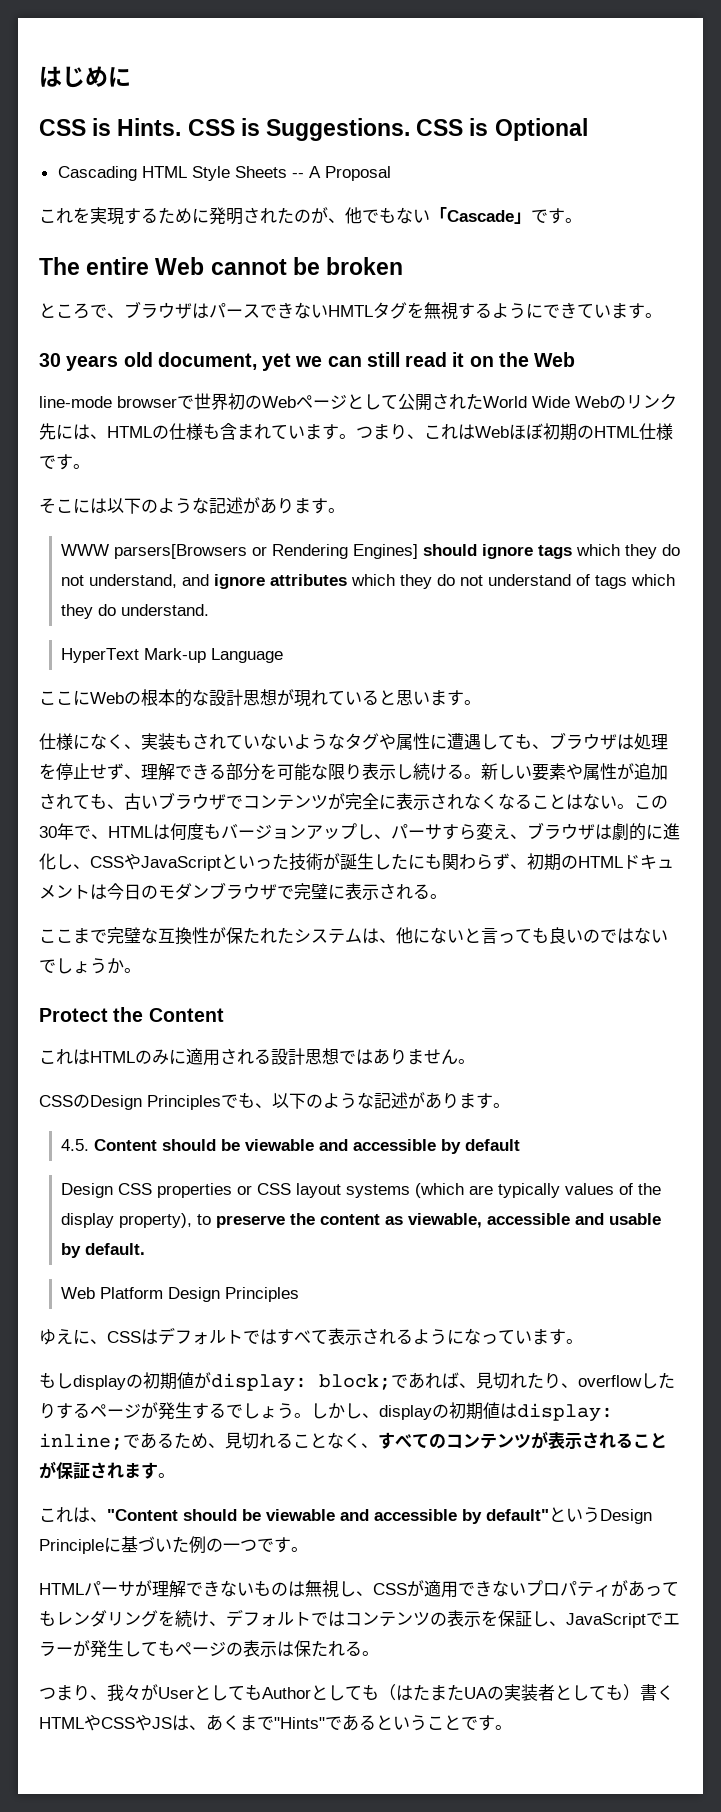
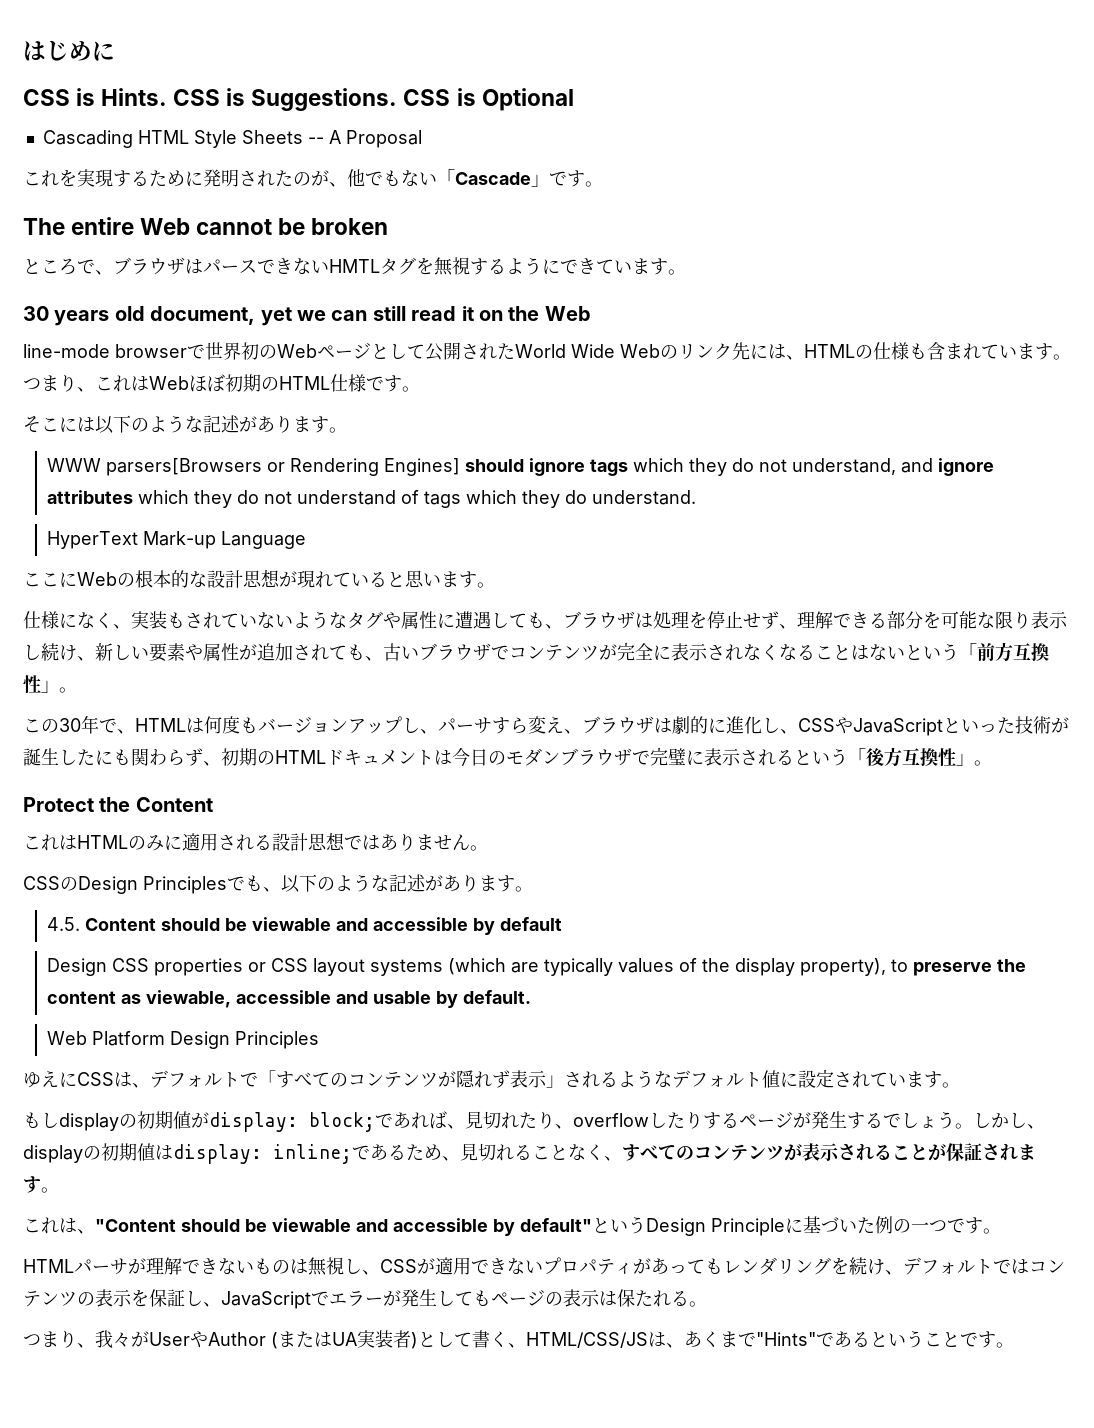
[447,764,481,779] る。 -> [77,656,95,661] 、
[617,804,634,809] 。 -> [905,642,1049,662] [23,675,77,694] という「前方互換性」。 //
[430,894,447,899] [39,927,668,945] [39,958,124,974] 。 // ここまで完璧な互換性が保たれたシステムは、他にないと言っても良いのではないでしょうか -> [794,747,974,767] という「後方互換性」
[90,1327,498,1345] 、CSSはデフォルトではすべて表示されるようになっ -> [77,1069,870,1088] CSSは、デフォルトで「すべてのコンテンツが隠れず表示」されるようなデフォルト値に設定され
[194,1684,674,1701] [39,1714,172,1731] としてもAuthorとしても（はたまたUAの実装者としても）書くHTMLやCSSやJS -> [190,1330,648,1349] やAuthor (またはUA実装者)として書く、HTML/CSS/JS

